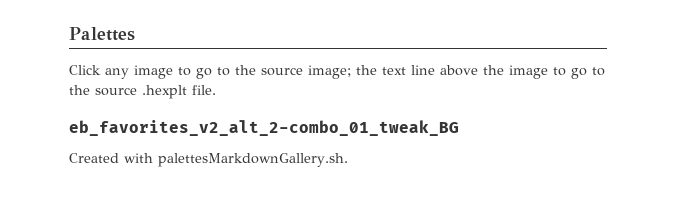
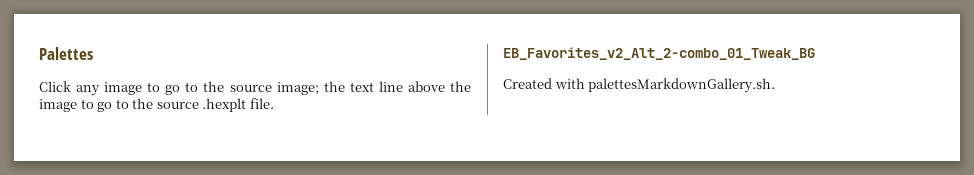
[69,120,459,136] eb_favorites_v2_alt_2-combo_01_tweak_BG -> [503,47,815,60] EB_Favorites_v2_Alt_2-combo_01_Tweak_BG

